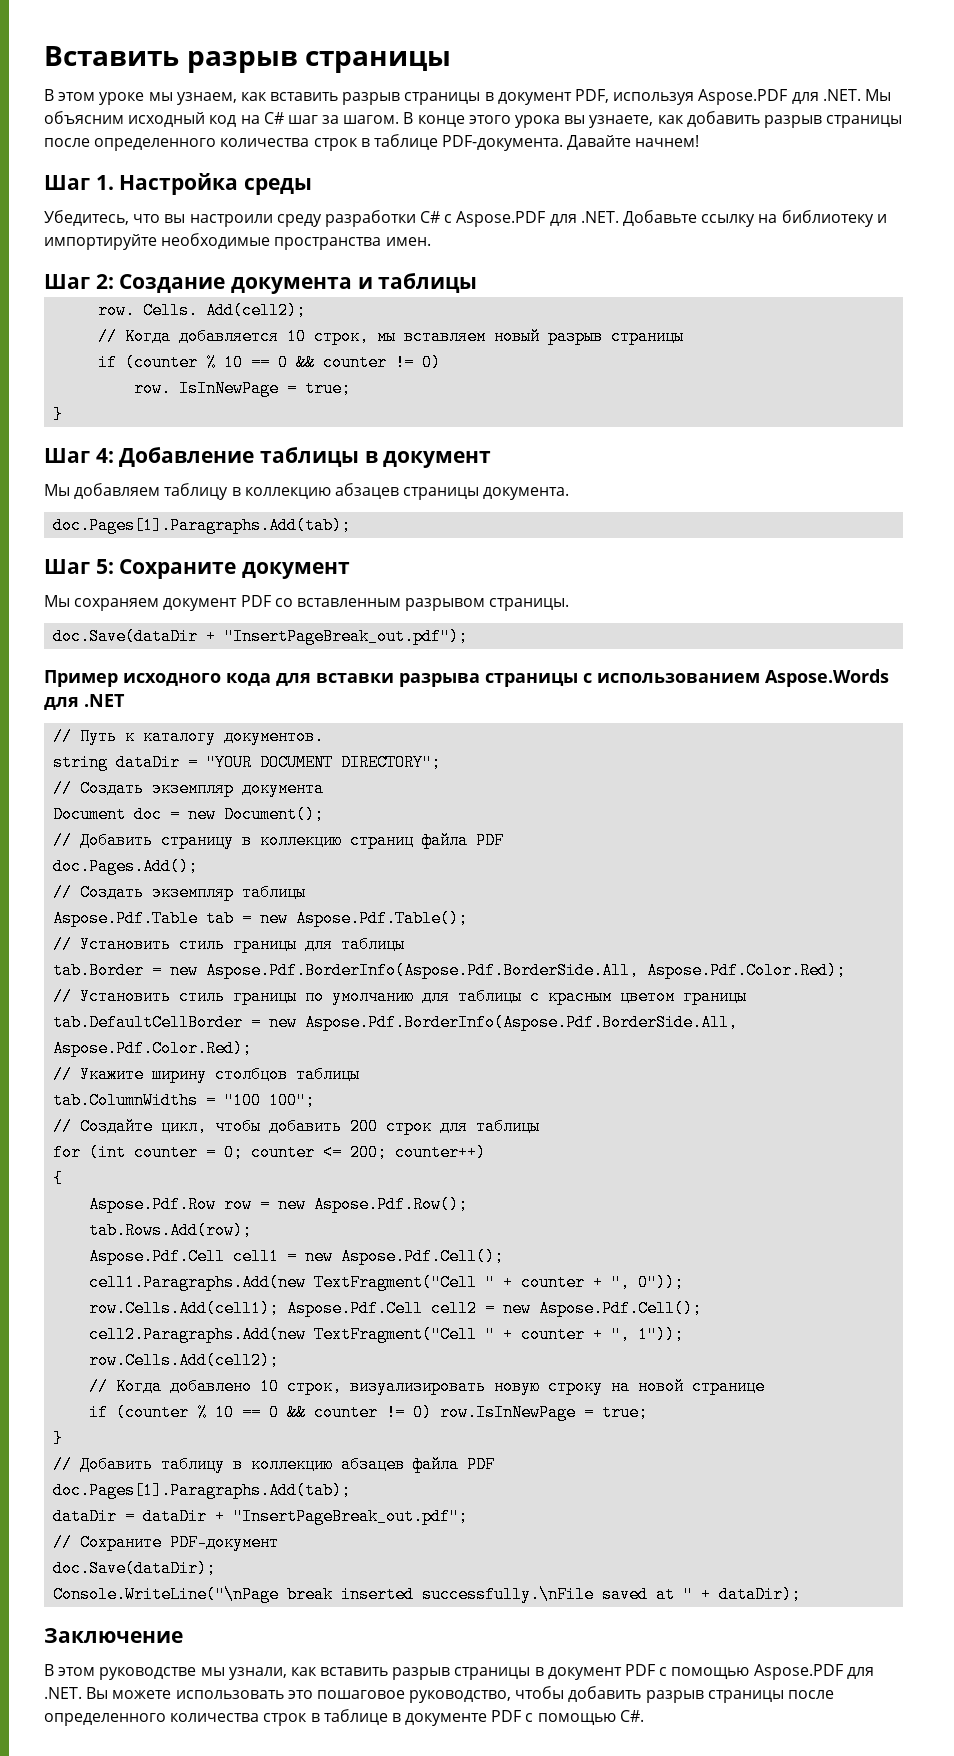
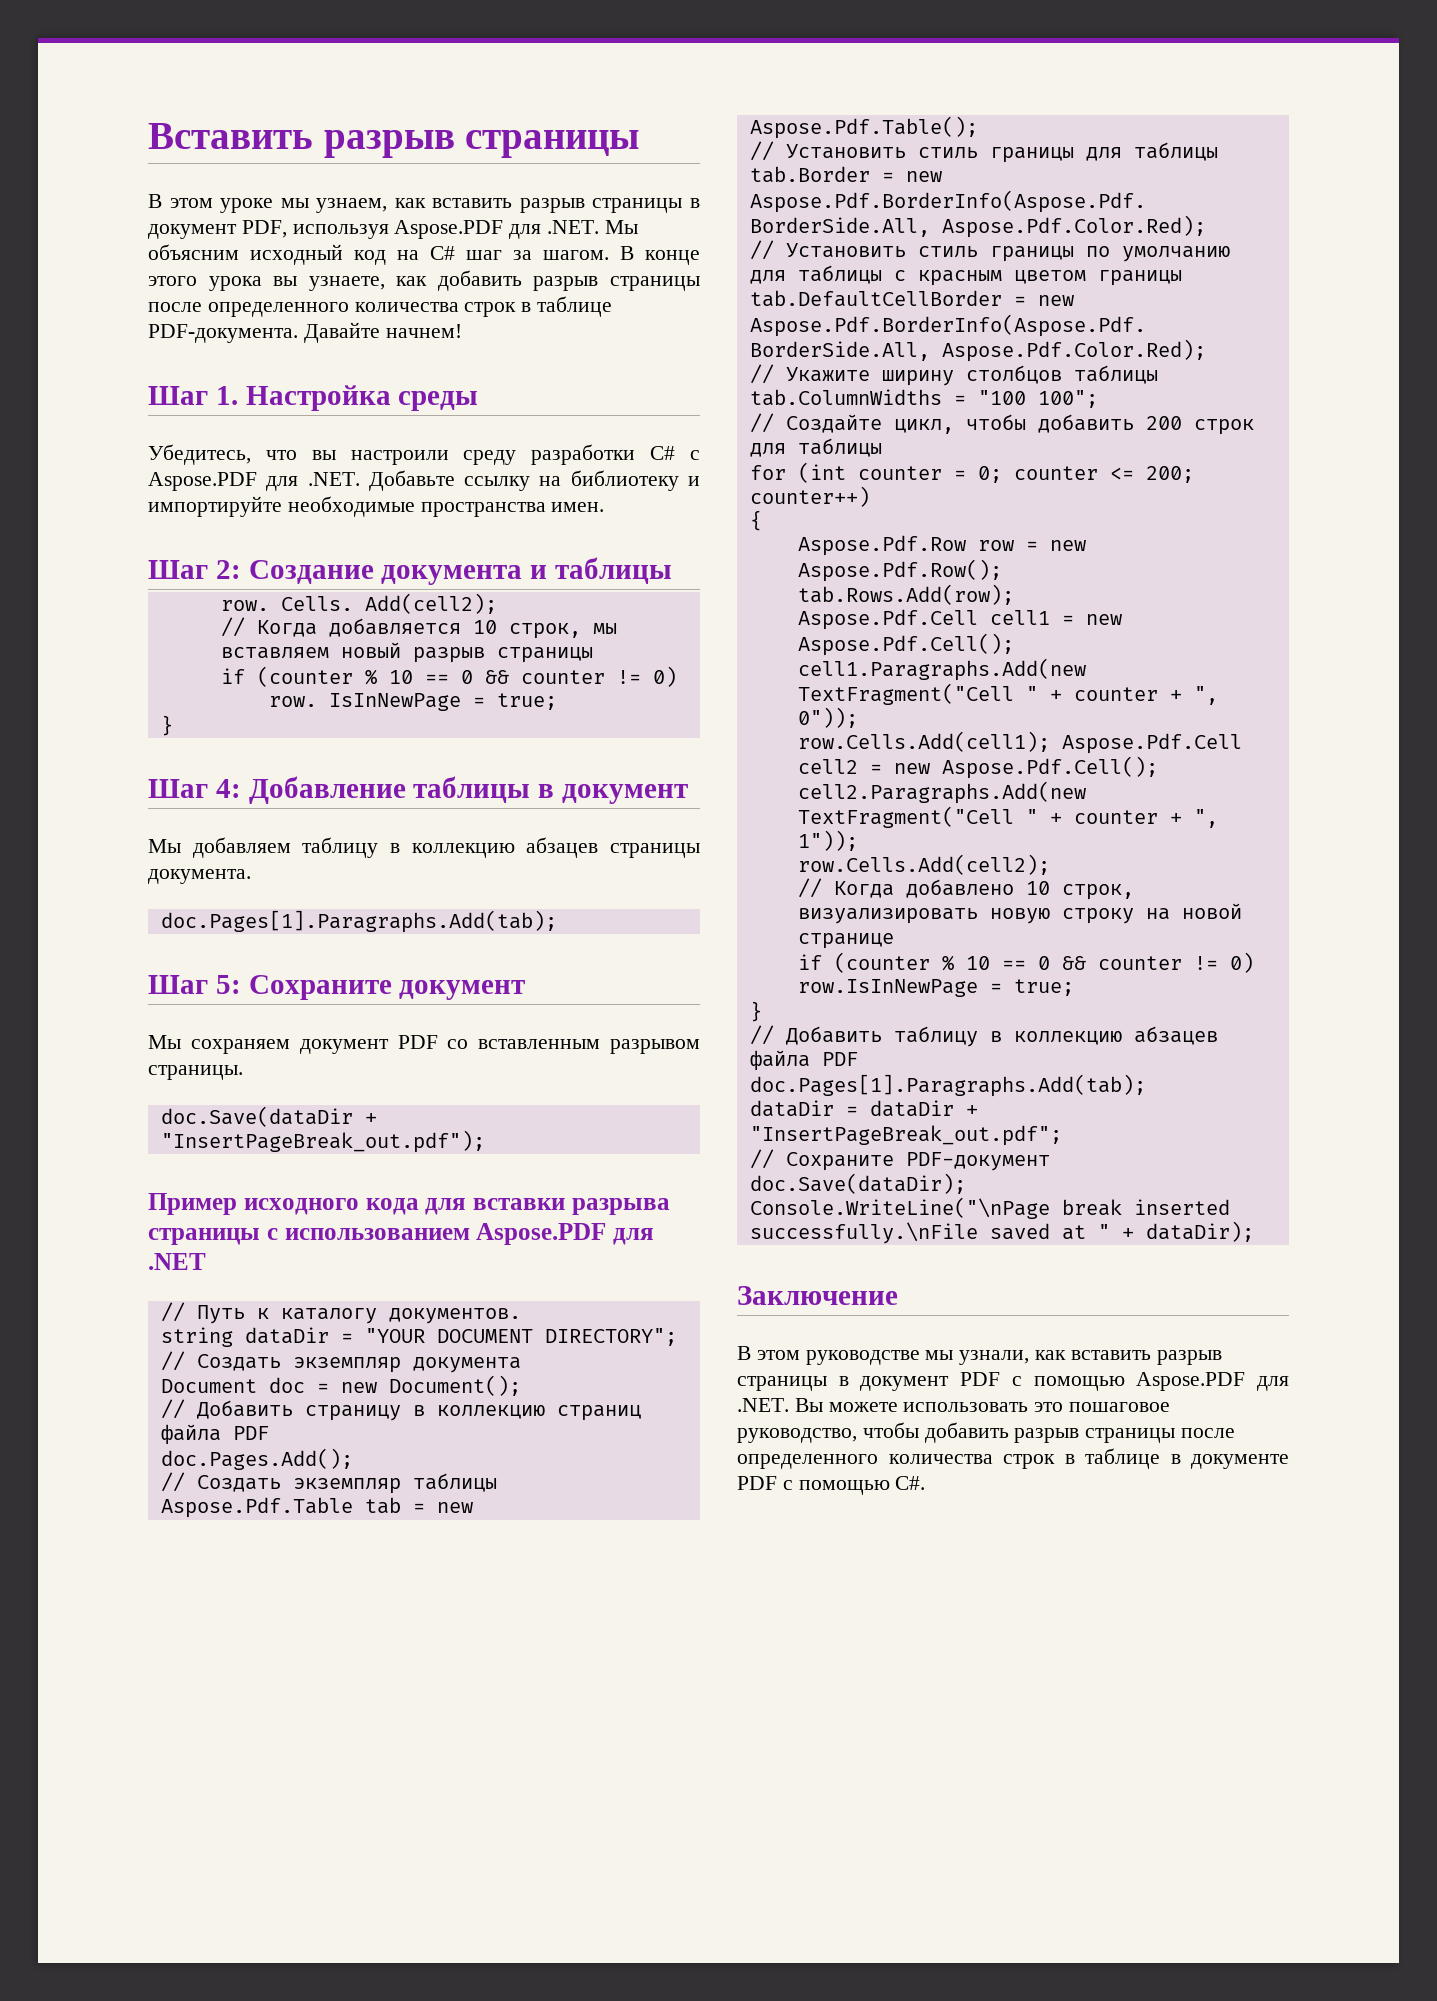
[765,669,889,687] Aspose.Words -> [476,1223,607,1245] Aspose.PDF

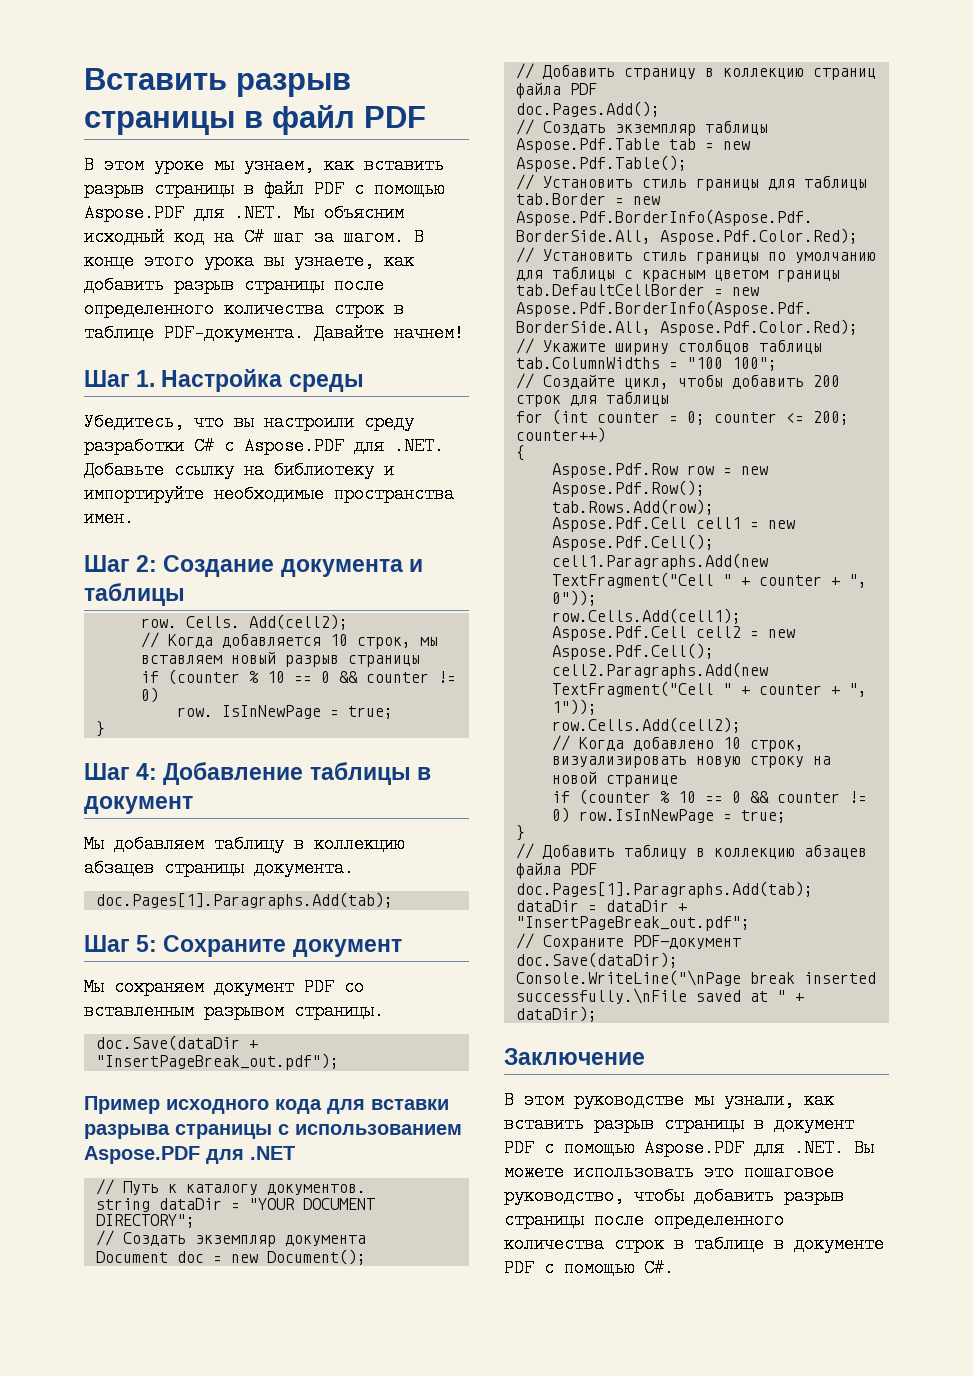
(640, 144) none -> [244,105,426,135] в файл PDF
[148,220,389,239] документ PDF, используя -> [264,180,444,198] файл PDF с помощью

